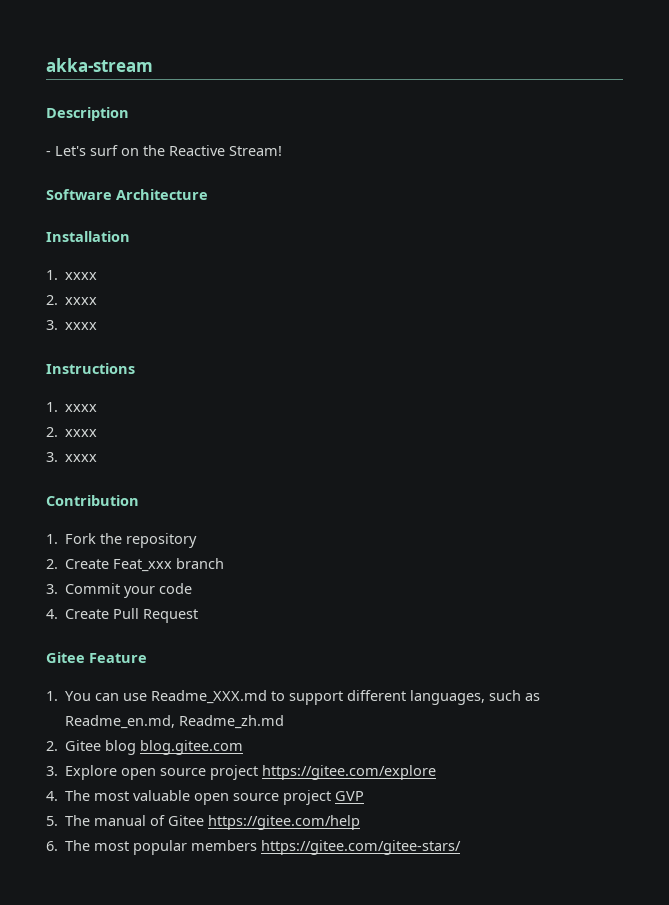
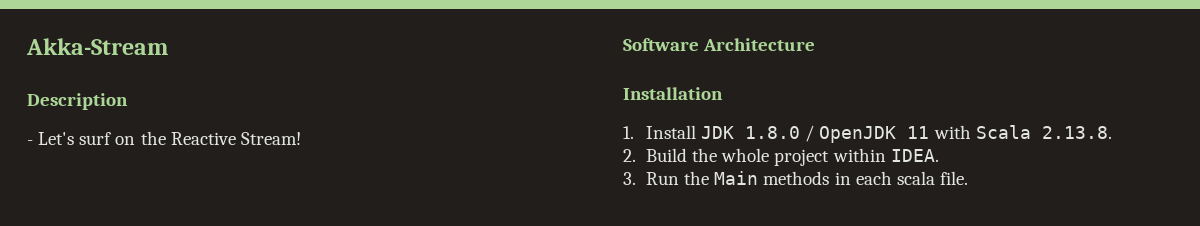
[46,58,153,72] akka-stream -> [26,38,168,55] Akka-Stream
[65,272,98,280] [46,295,98,305] [46,320,98,330] [46,363,135,374] [46,402,98,412] [46,427,98,437] [46,452,98,462] [46,495,139,506] [46,533,198,548] [46,558,225,572] [46,583,193,598] [46,608,199,623] [46,652,147,663] [46,690,541,705] [65,715,285,729] [46,740,244,755] [46,765,437,780] [46,790,365,805] [46,815,361,830] [46,840,462,855] xxxx // 2. xxxx // 3. xxxx // Instructions // 1. xxxx // 2. xxxx // 3. xxxx // Contribution // 1. Fork the repository // 2. Create Feat_xxx branch // 3. Commit your code // 4. Create Pull Request // Gitee Feature // 1. You can use Readme_XXX.md to support different languages, such as Readme_en.md, Readme_zh.md // 2. Gitee blog blog.gitee.com // 3. Explore open source project https://gitee.com/explore // 4. The most valuable open source project GVP // 5. The manual of Gitee https://gitee.com/help // 6. The most popular members https://gitee.com/gitee-stars/ -> [646,125,1112,143] [623,148,939,166] [623,171,968,185] Install JDK 1.8.0 / OpenJDK 11 with Scala 2.13.8. // 2. Build the whole project within IDEA. // 3. Run the Main methods in each scala file.

